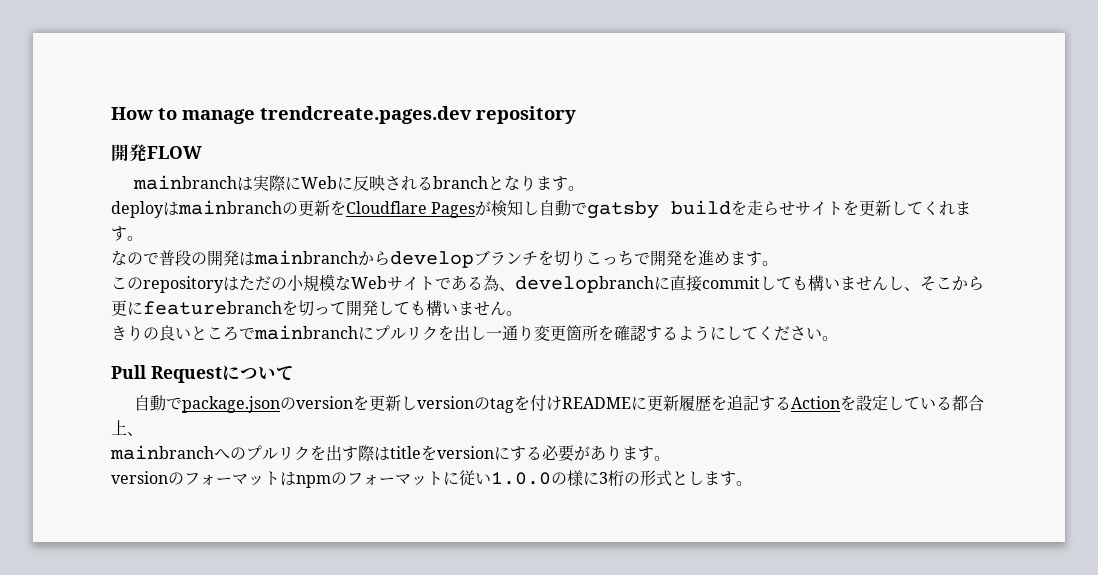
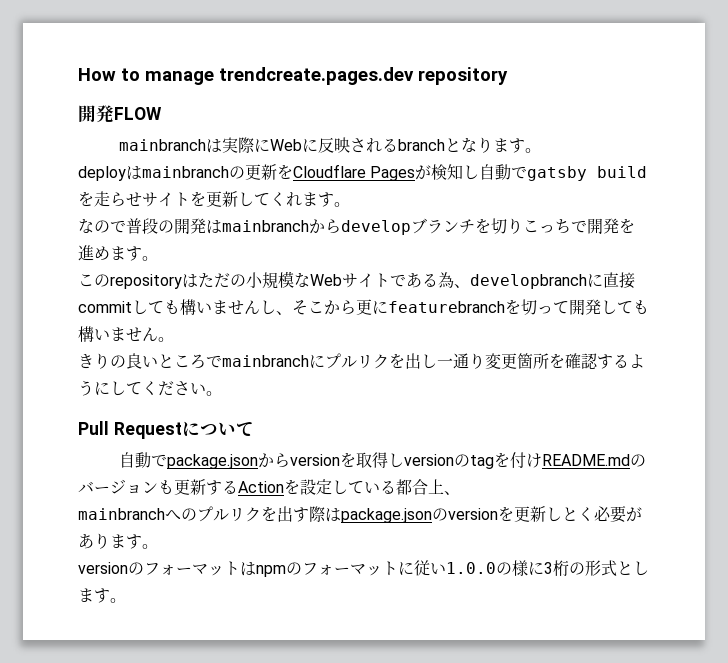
[280,395,402,411] のversionを更新 -> [258,452,389,468] からversionを取得
[562,395,760,411] READMEに更新履歴を追記 -> [542,454,647,467] [78,479,206,495] README.mdのバージョンも更新
[390,445,542,461] titleをversionにする -> [341,506,594,523] package.jsonのversionを更新しとく

